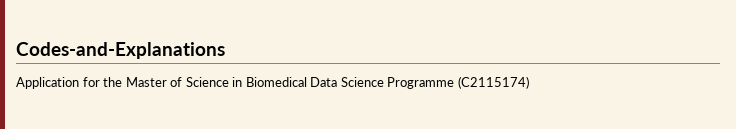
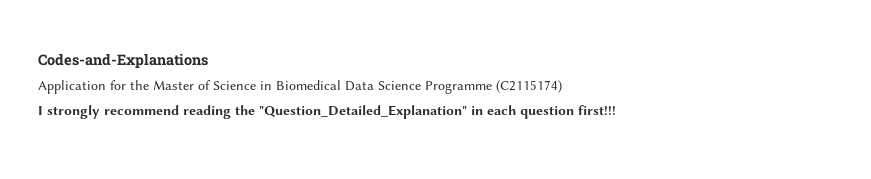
(529, 82) none -> [38,105,616,119] // I strongly recommend reading the "Question_Detailed_Explanation" in each question first!!!

